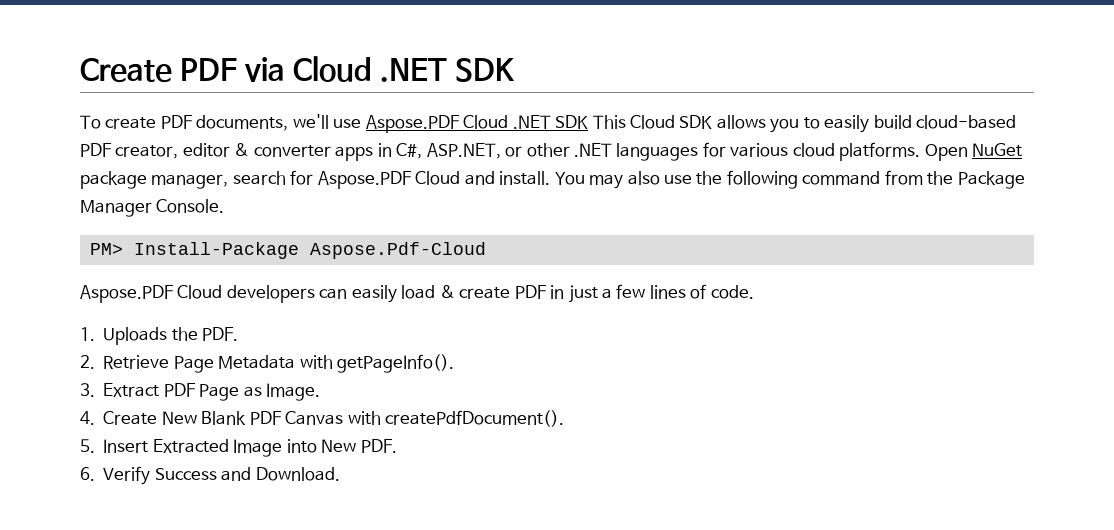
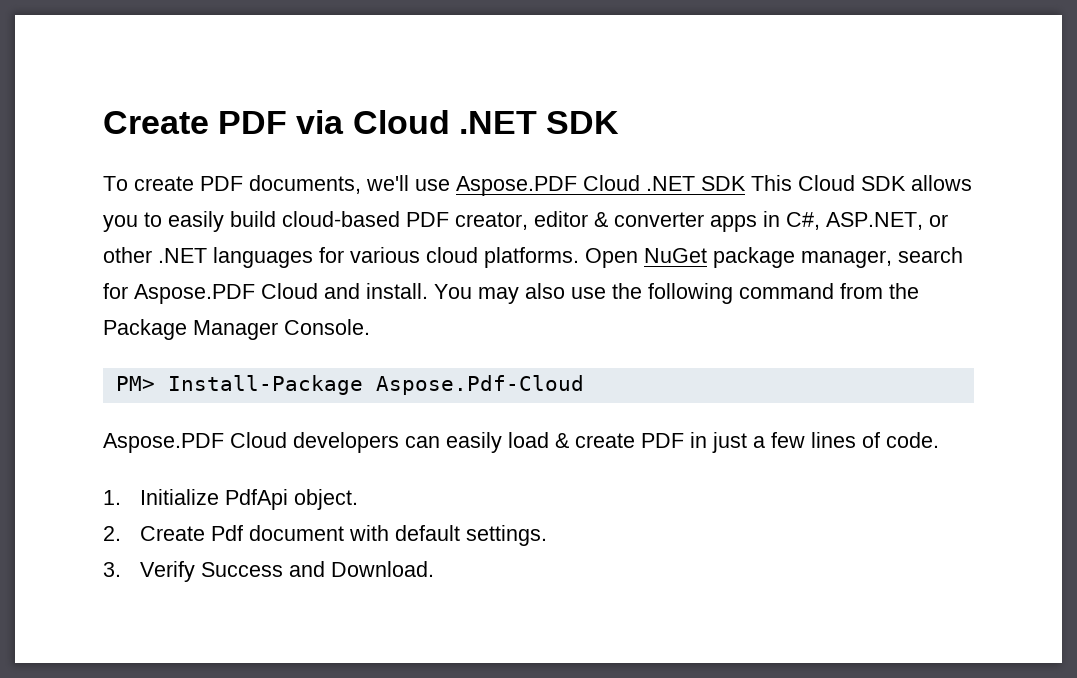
[103,327,239,345] [80,354,455,373] [80,383,321,401] [80,410,564,427] [80,439,397,457] [80,467,95,481] Uploads the PDF. // 2. Retrieve Page Metadata with getPageInfo(). // 3. Extract PDF Page as Image. // 4. Create New Blank PDF Canvas with createPdfDocument(). // 5. Insert Extracted Image into New PDF. // 6. -> [139,489,358,510] [103,525,547,546] [103,562,121,577] Initialize PdfApi object. // 2. Create Pdf document with default settings. // 3.

